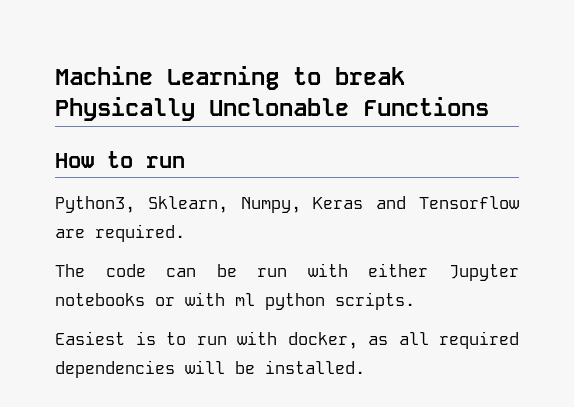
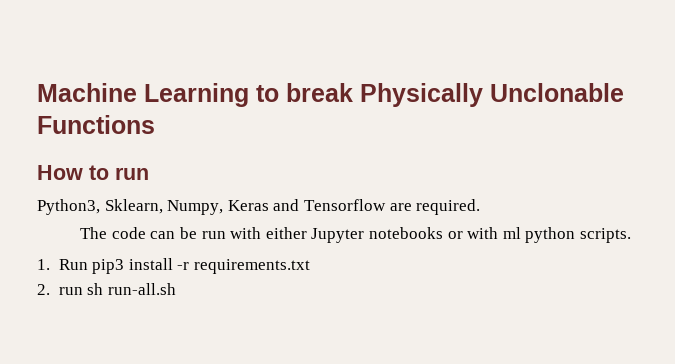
[55,331,519,349] [55,360,365,378] Easiest is to run with docker, as all required dependencies will be installed. -> [37,258,310,274] [37,283,176,295] 1. Run pip3 install -r requirements.txt // 2. run sh run-all.sh

